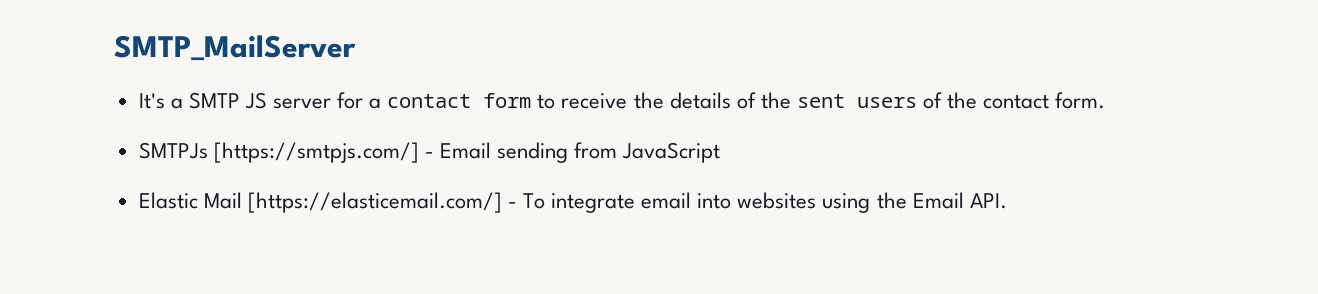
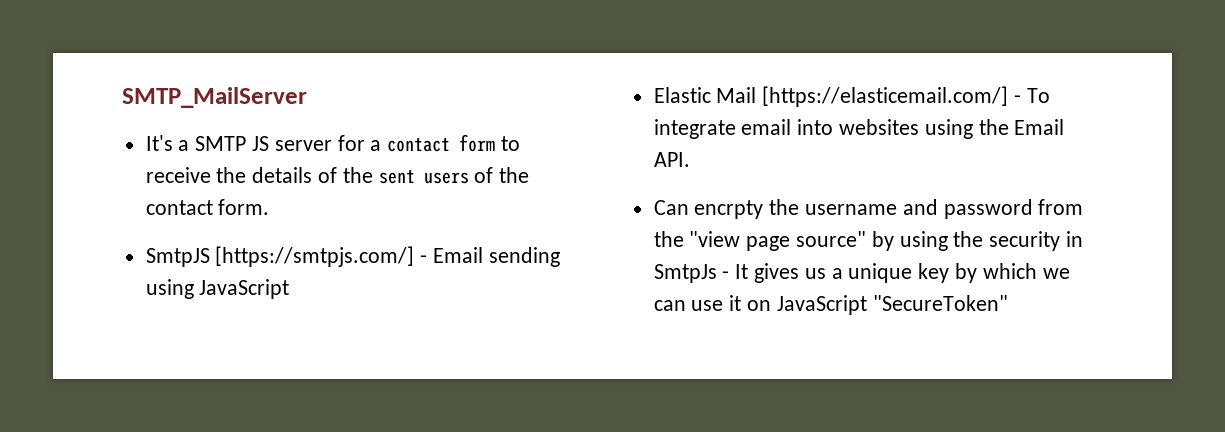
[138,142,208,159] SMTPJs -> [145,248,210,267] SmtpJS
[574,142,618,159] from -> [145,279,194,299] using
(1007, 201) none -> [653,199,1084,219] [653,231,1084,251] [653,263,1070,283] [653,295,1008,315] // Can encrpty the username and password from the "view page source" by using the security in SmtpJs - It gives us a unique key by which we can use it on JavaScript "SecureToken"

